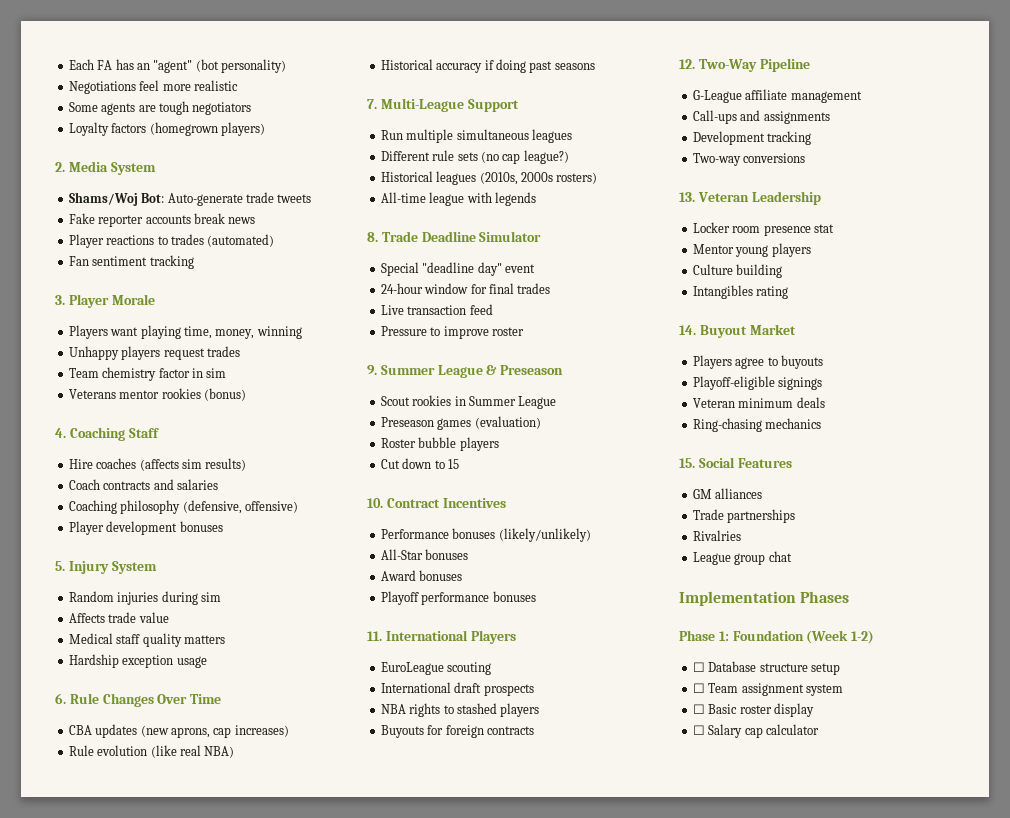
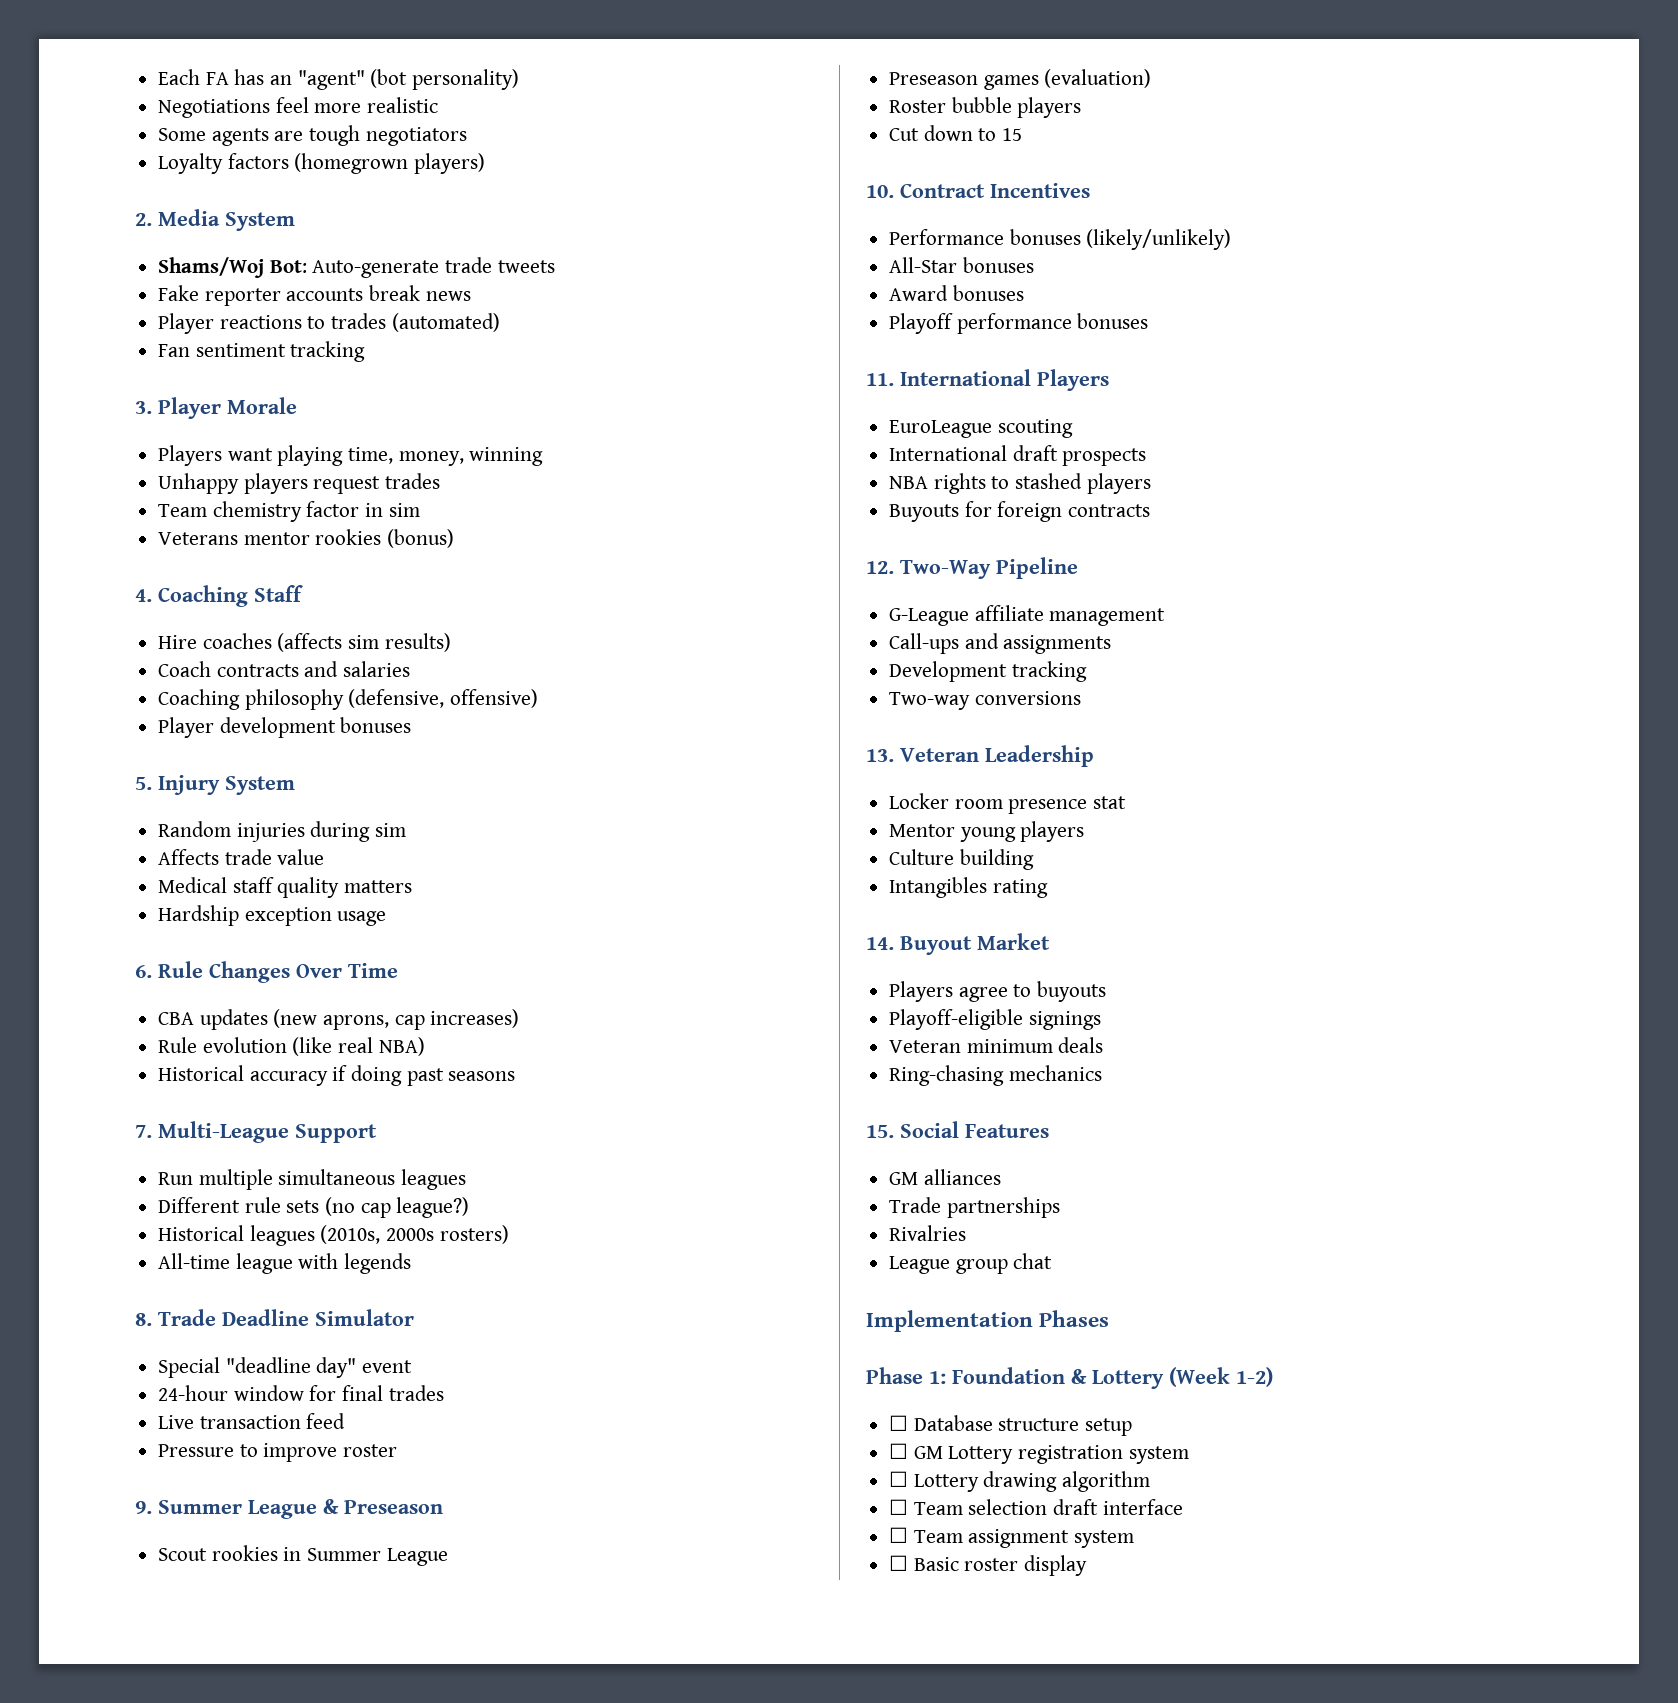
(804, 635) none -> [1071,1369,1164,1389] & Lottery
(840, 669) none -> [889,1443,1189,1464] [889,1471,1151,1492] [889,1499,1183,1515] // ☐ GM Lottery registration system // ☐ Lottery drawing algorithm // ☐ Team selection draft interface
[692,724,819,738] // ☐ Salary cap calculator -> (1088, 1565) none

